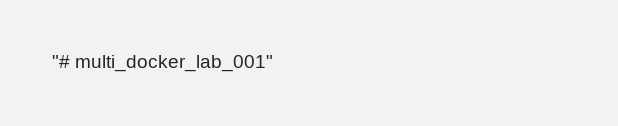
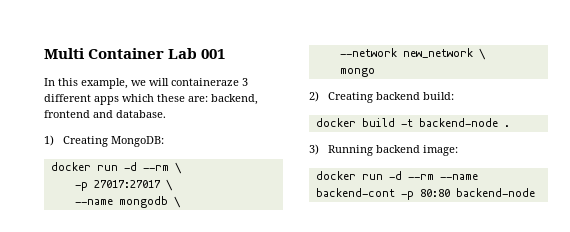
[52,55,274,72] "# multi_docker_lab_001" -> [44,48,226,59] [44,78,248,89] [44,94,258,105] [44,110,166,118] [44,135,164,147] [50,162,182,174] [74,179,173,191] [74,196,181,208] [339,48,486,60] [339,68,375,77] [309,91,454,103] [315,118,510,127] [309,144,458,156] [315,171,478,180] [315,188,535,200] Multi Container Lab 001 // In this example, we will containeraze 3 different apps which these are: backend, frontend and database. // 1) Creating MongoDB: // docker run -d --rm \ // -p 27017:27017 \ // --name mongodb \ // --network new_network \ // mongo // 2) Creating backend build: // docker build -t backend-node . // 3) Running backend image: // docker run -d --rm --name backend-cont -p 80:80 backend-node

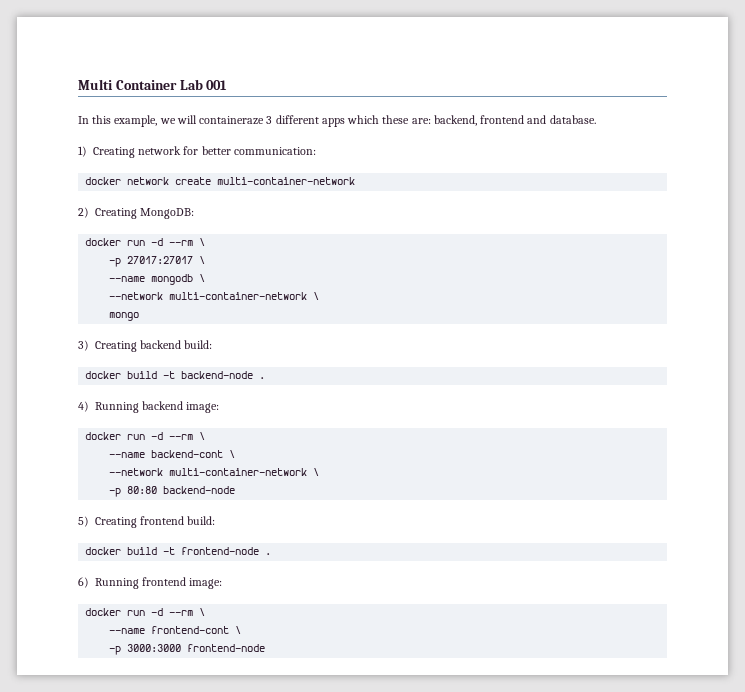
(108, 141) none -> [138,146,316,155] [85,177,356,185] [78,207,137,219] network for better communication: // docker network create multi-container-network // 2) Creating
[402,48,473,58] new_network -> [169,292,308,300] multi-container-network
[309,91,319,102] 2) -> [78,340,89,351] 3)
[309,144,319,155] 3) -> [78,401,89,412] 4)
(434, 177) none -> [199,432,206,440] \ //
(395, 192) none -> [229,450,236,458] [109,468,320,476] \ // --network multi-container-network \ //
(535, 192) none -> [78,516,216,528] [85,547,272,555] [78,577,223,589] [85,608,206,616] [109,626,242,634] [109,644,266,655] // 5) Creating frontend build: // docker build -t frontend-node . // 6) Running frontend image: // docker run -d --rm \ // --name frontend-cont \ // -p 3000:3000 frontend-node

